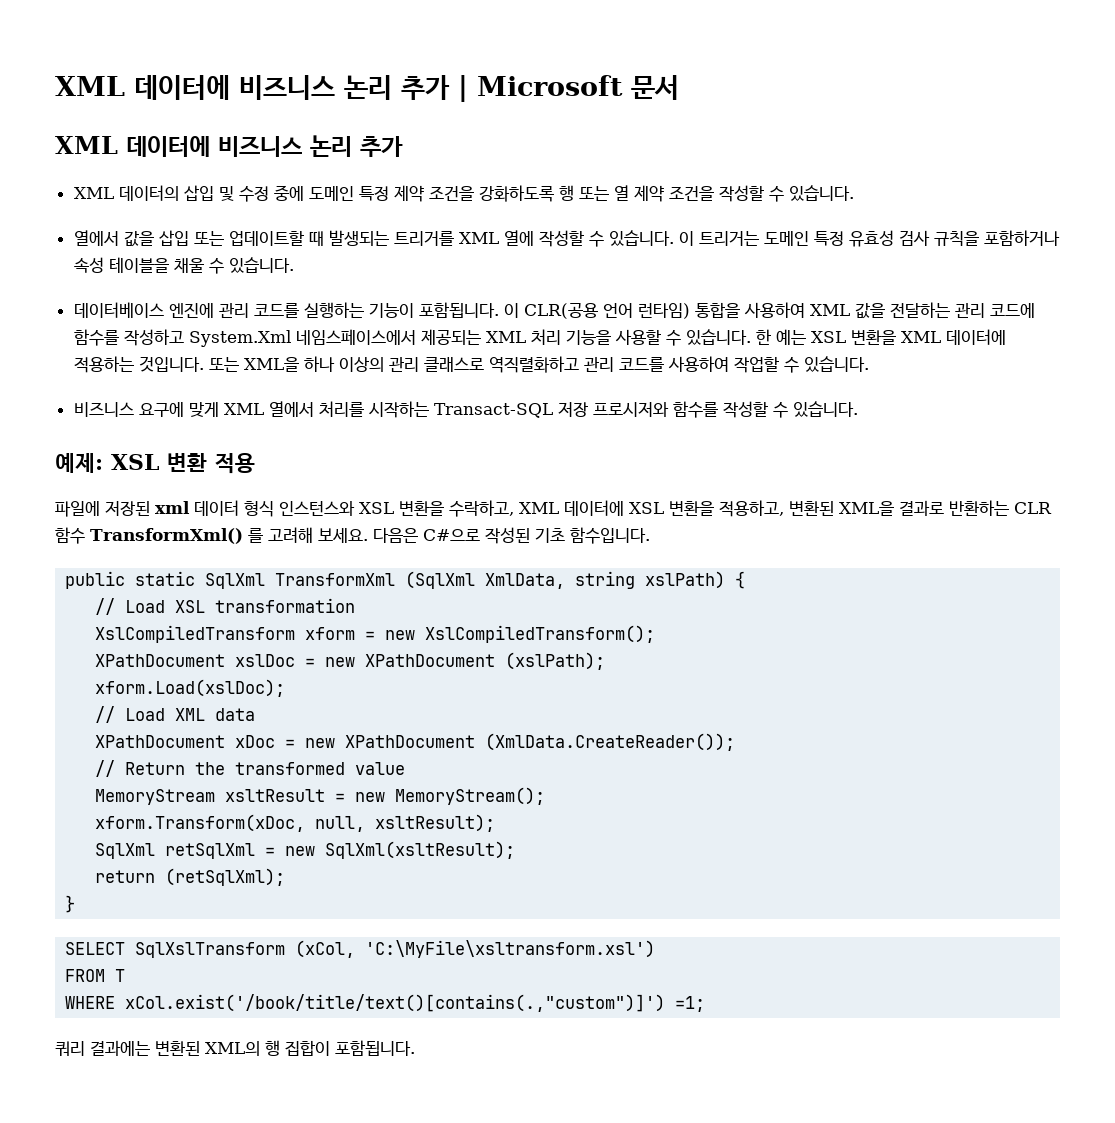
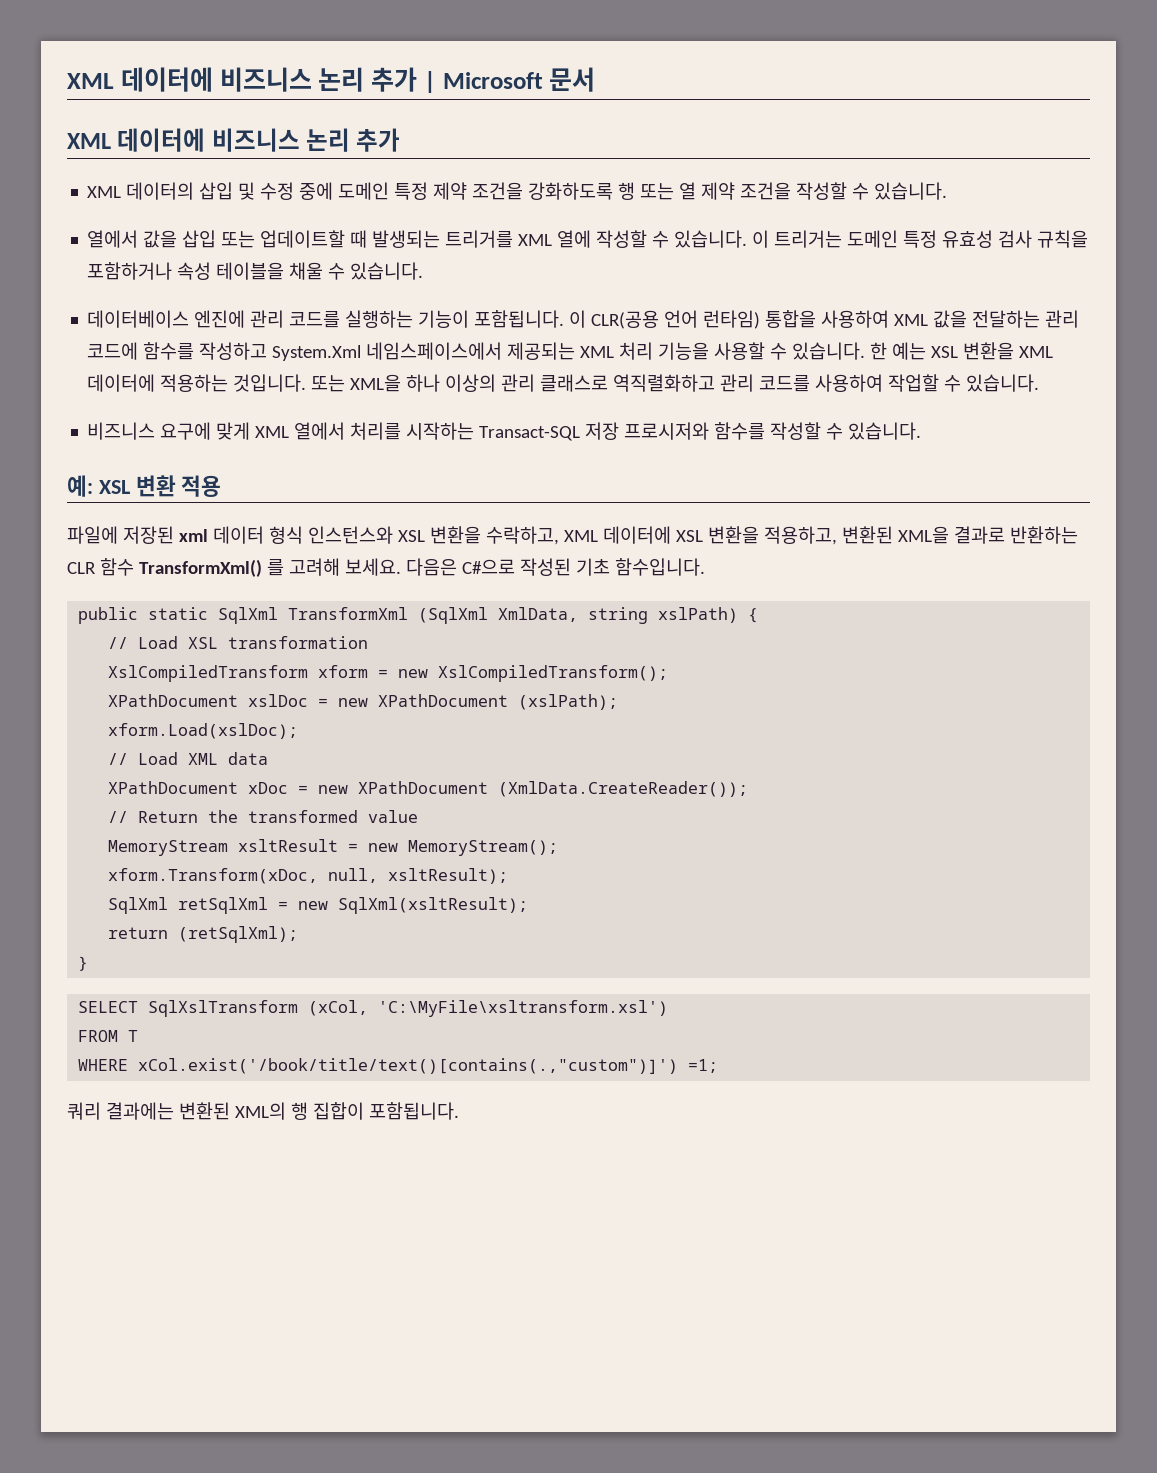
[55,453,103,473] 예제: -> [67,475,93,497] 예:

